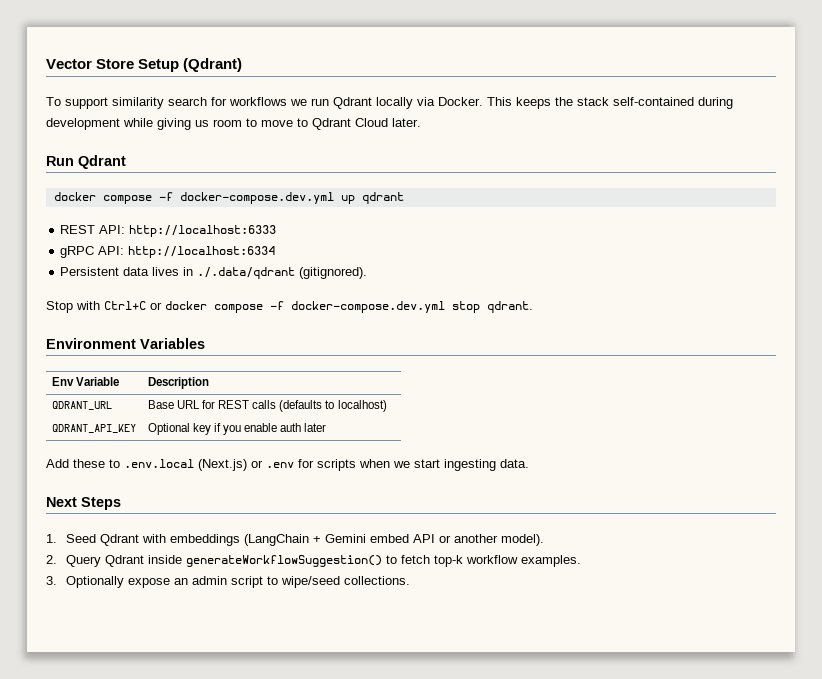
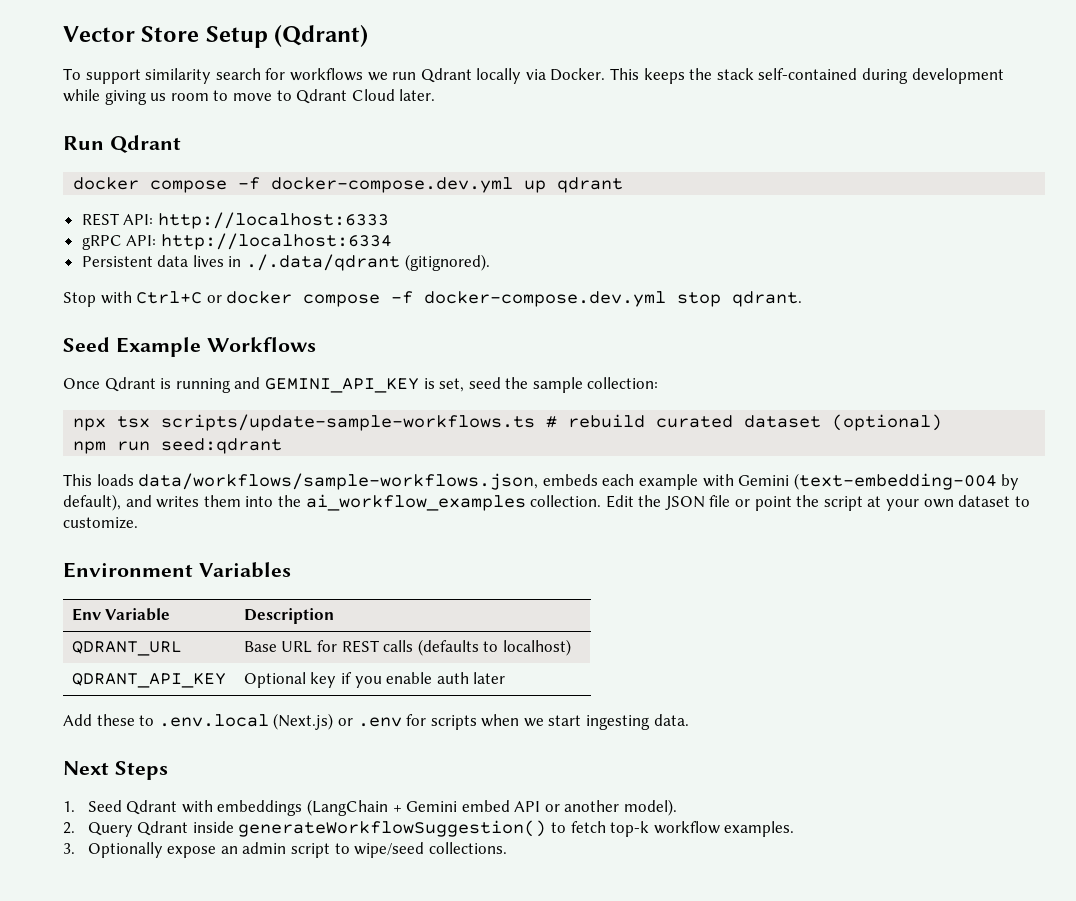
(533, 307) none -> [63,337,316,357] [63,377,659,393] [73,414,943,431] [73,438,283,454] [63,473,1020,490] [63,494,1030,511] [63,517,138,529] // Seed Example Workflows // Once Qdrant is running and GEMINI_API_KEY is set, seed the sample collection: // npx tsx scripts/update-sample-workflows.ts # rebuild curated dataset (optional) // npm run seed:qdrant // This loads data/workflows/sample-workflows.json, embeds each example with Gemini (text-embedding-004 by default), and writes them into the ai_workflow_examples collection. Edit the JSON file or point the script at your own dataset to customize.

